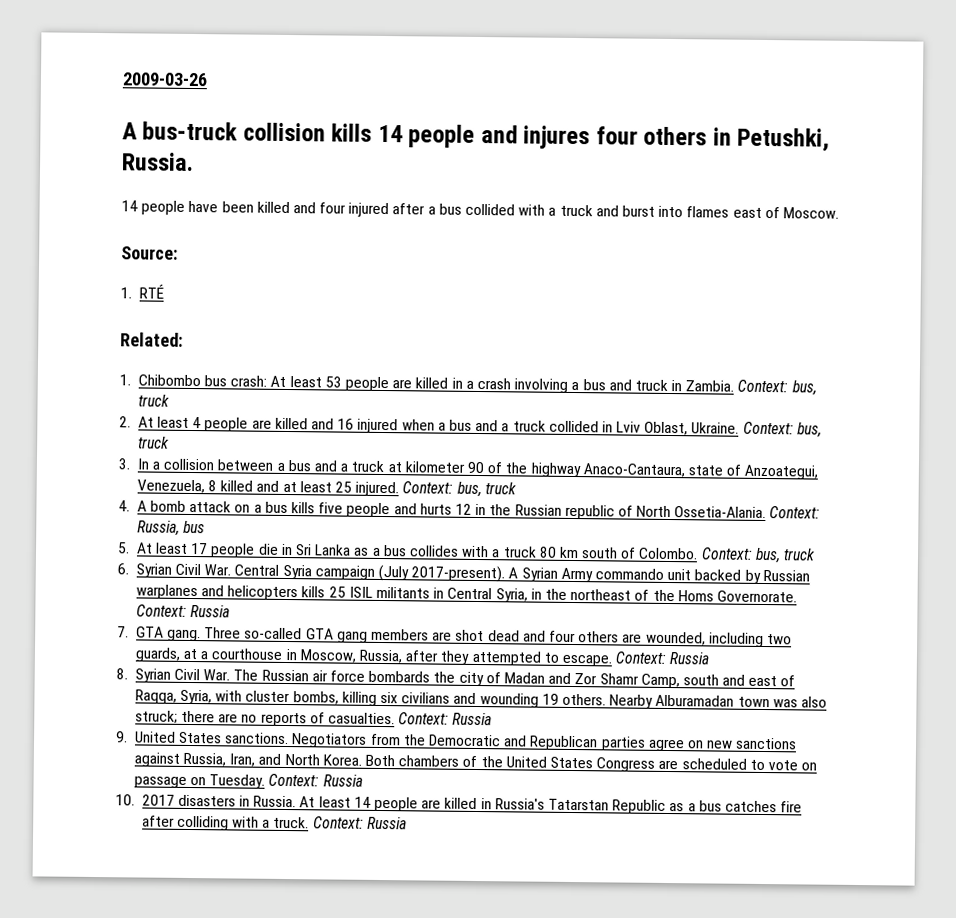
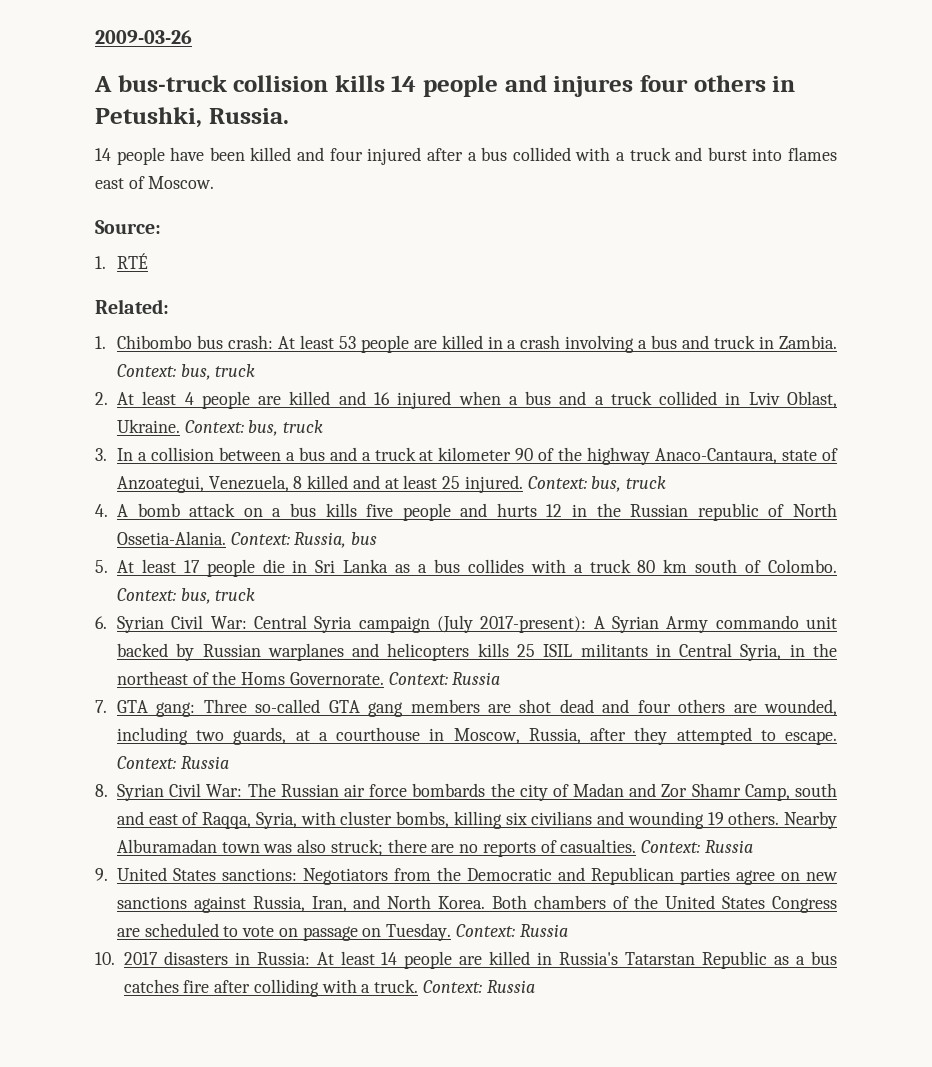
[204,564,232,576] War. -> [210,616,247,629] War:
[411,565,506,583] 2017-present). -> [480,616,587,633] 2017-present):
[167,629,202,642] gang. -> [156,702,196,717] gang:
[203,669,231,681] War. -> [206,784,243,797] War:
[225,732,290,745] sanctions. -> [222,868,298,881] sanctions:
[253,795,297,808] Russia. -> [256,952,310,965] Russia:

